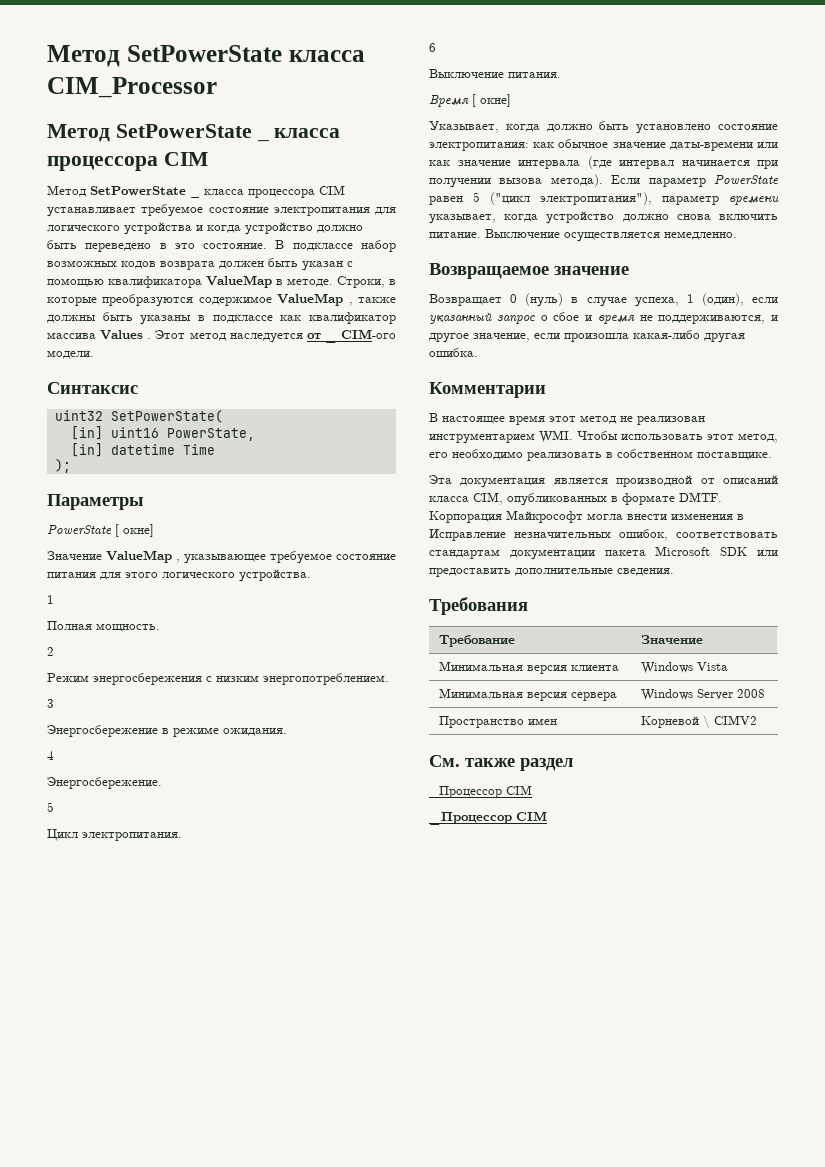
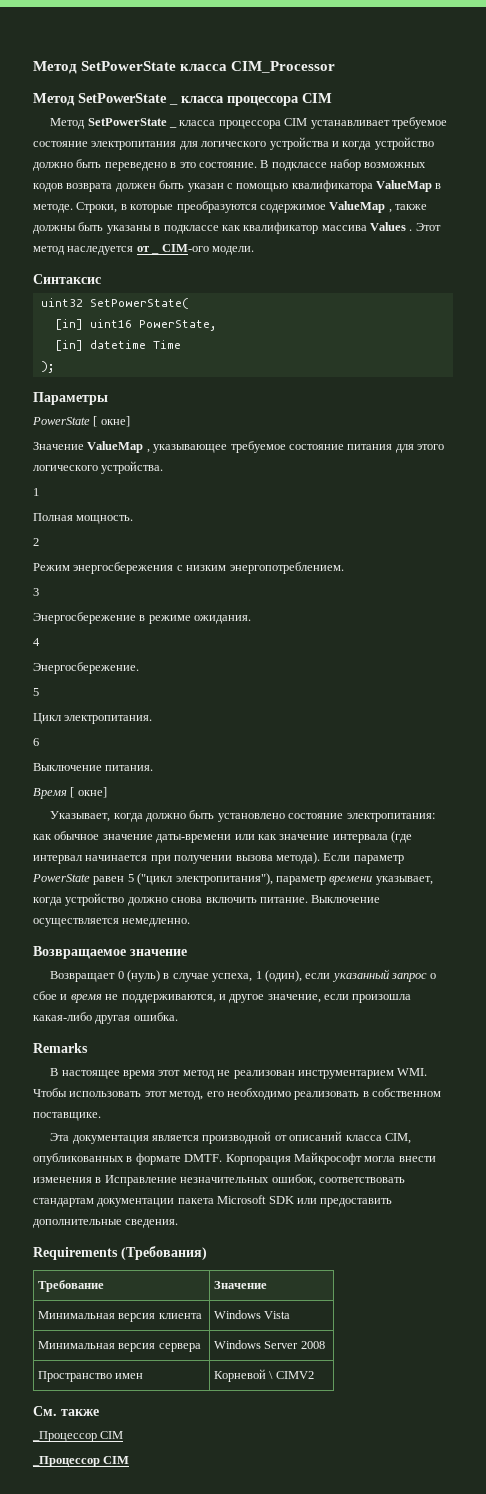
[429,382,546,398] Комментарии -> [33,1043,88,1053] Remarks
[429,597,528,615] Требования -> [33,1246,207,1260] Requirements (Требования)
[520,758,573,771] раздел -> (99, 1412) none

